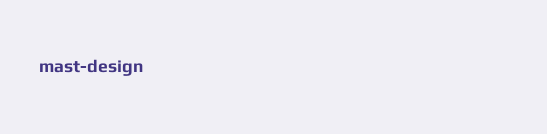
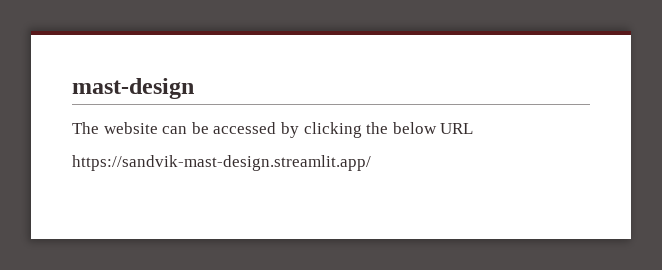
(143, 67) none -> [72,122,474,138] [72,155,371,171] // The website can be accessed by clicking the below URL // https://sandvik-mast-design.streamlit.app/

